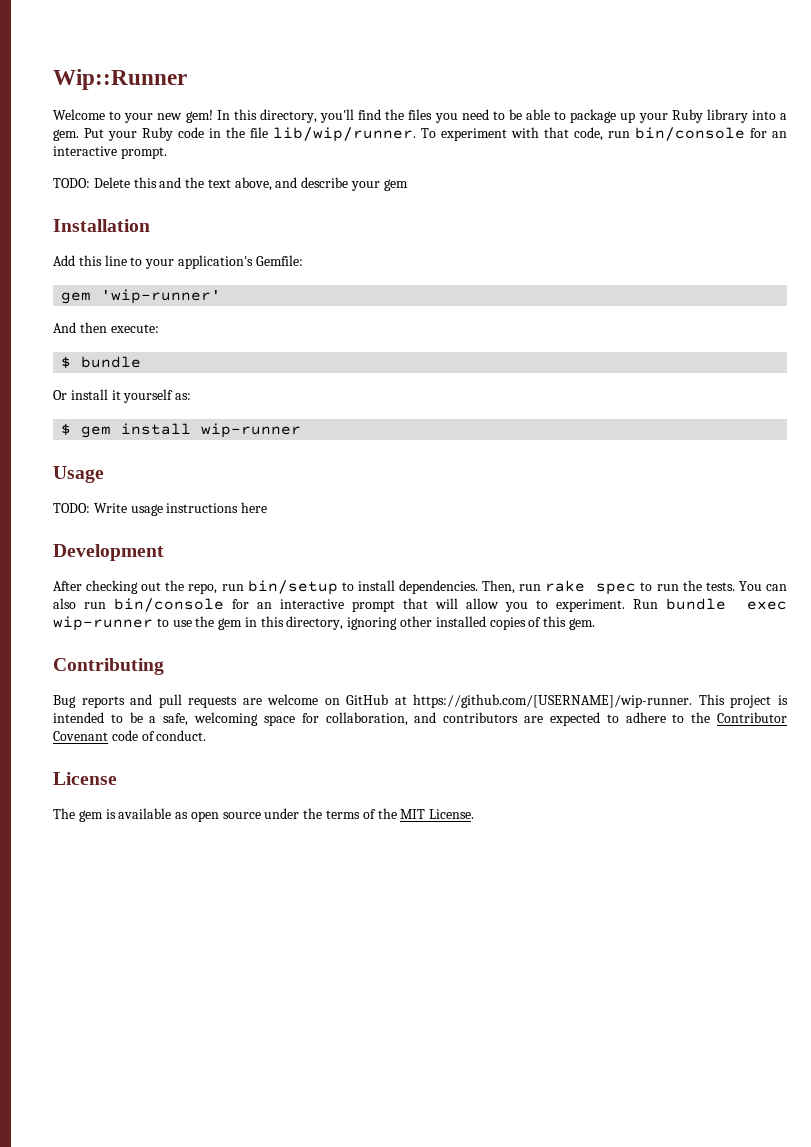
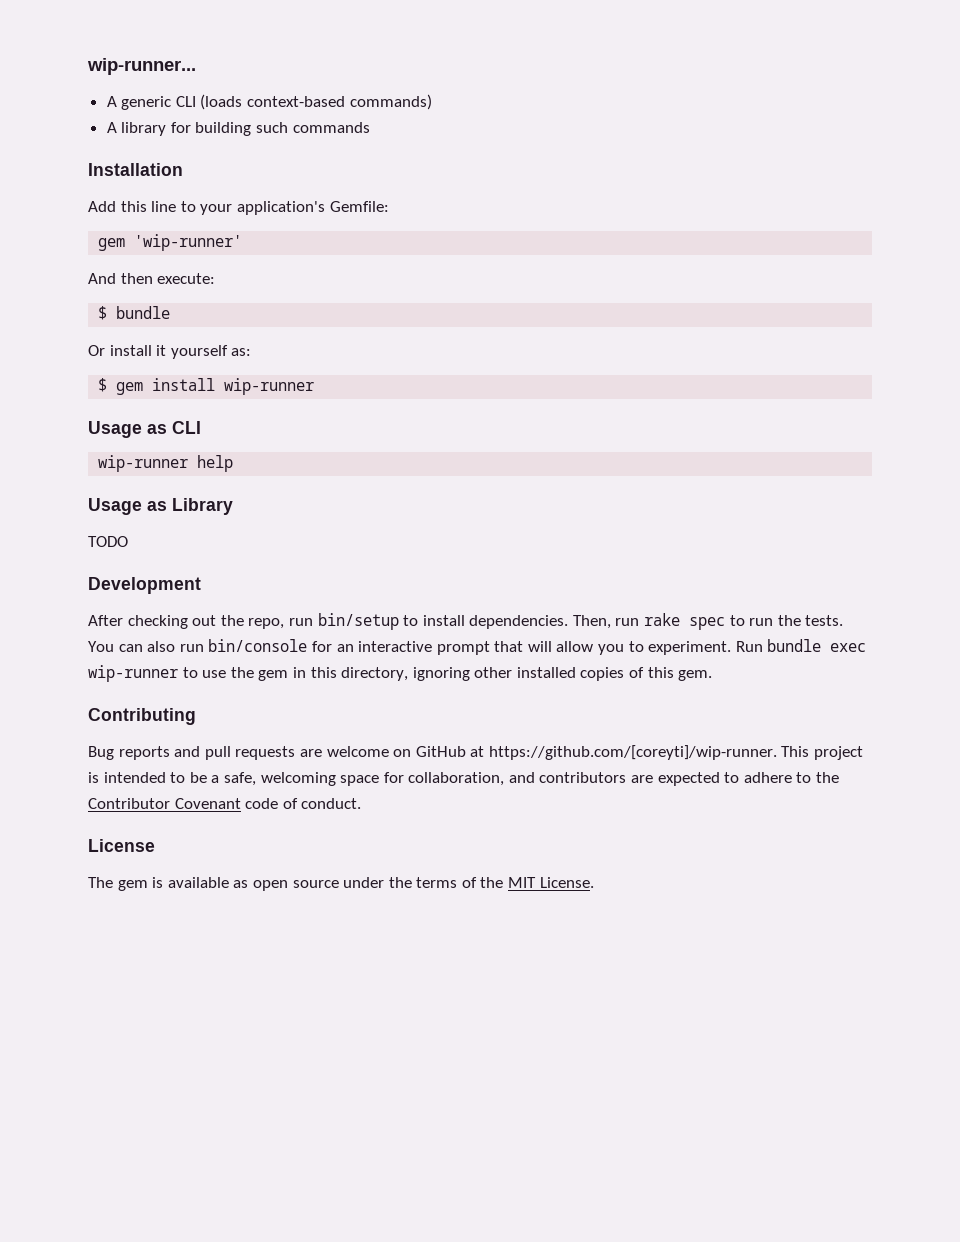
[53,69,187,90] [53,109,787,123] [53,127,787,142] [53,146,167,159] [53,177,408,191] Wip::Runner // Welcome to your new gem! In this directory, you'll find the files you need to be able to package up your Ruby library into a gem. Put your Ruby code in the file lib/wip/runner. To experiment with that code, run bin/console for an interactive prompt. // TODO: Delete this and the text above, and describe your gem -> [87,58,196,75] [106,94,432,110] [106,122,370,136] wip-runner... // A generic CLI (loads context-based commands) // A library for building such commands
[53,502,268,516] // TODO: Write usage instructions here -> [147,421,201,434] [98,455,234,472] [88,498,233,515] [88,536,128,547] as CLI // wip-runner help // Usage as Library // TODO
[413,694,693,708] https://github.com/[USERNAME]/wip-runner. -> [488,745,777,760] https://github.com/[coreyti]/wip-runner.

